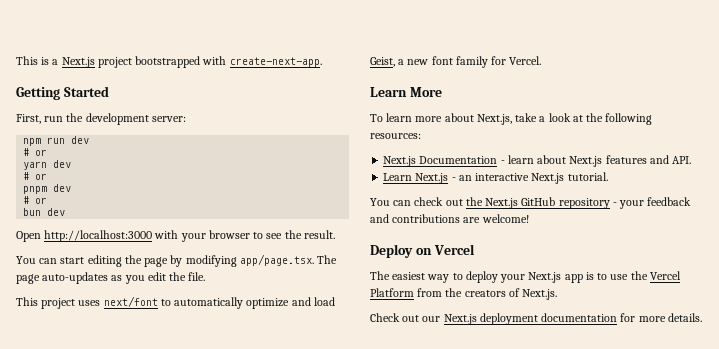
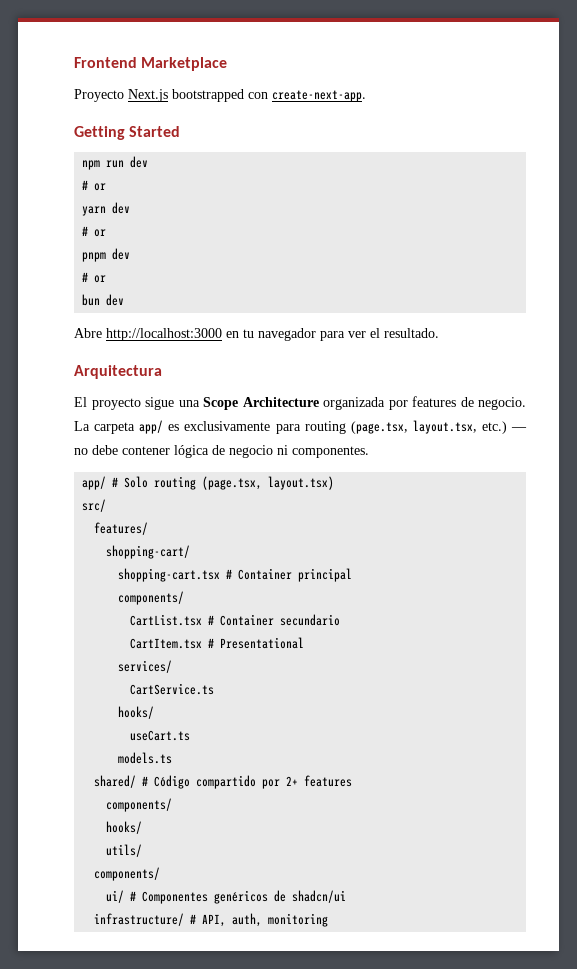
[16,56,322,68] [16,86,109,100] [16,113,186,125] This is a Next.js project bootstrapped with create-next-app. // Getting Started // First, run the development server: -> [74,57,228,71] [74,89,366,102] [74,126,181,140] Frontend Marketplace // Proyecto Next.js bootstrapped con create-next-app. // Getting Started
[16,230,335,242] [16,254,338,267] [16,272,206,284] [16,296,335,309] [370,56,542,68] [370,87,442,97] [370,113,653,125] [370,133,421,139] [383,155,692,167] [383,172,608,184] [370,197,692,209] [370,214,529,223] [370,244,475,258] [370,271,681,283] [370,288,558,300] [370,313,702,325] Open http://localhost:3000 with your browser to see the result. // You can start editing the page by modifying app/page.tsx. The page auto-updates as you edit the file. // This project uses next/font to automatically optimize and load Geist, a new font family for Vercel. // Learn More // To learn more about Next.js, take a look at the following resources: // Next.js Documentation - learn about Next.js features and API. // Learn Next.js - an interactive Next.js tutorial. // You can check out the Next.js GitHub repository - your feedback and contributions are welcome! // Deploy on Vercel // The easiest way to deploy your Next.js app is to use the Vercel Platform from the creators of Next.js. // Check out our Next.js deployment documentation for more details. -> [74,328,439,341] [74,365,162,379] [74,396,526,410] [74,420,527,434] [74,445,369,458] [82,476,335,490] [82,499,107,512] [94,522,149,535] [106,545,191,559] [118,568,353,582] [118,591,185,605] [130,614,341,626] [130,637,305,649] [118,660,173,673] [130,683,215,695] [118,706,155,719] [130,730,191,741] [118,752,173,764] [94,775,353,789] [106,798,173,812] [106,821,143,834] [106,844,143,857] [94,867,161,881] [106,890,347,904] [94,913,329,927] Abre http://localhost:3000 en tu navegador para ver el resultado. // Arquitectura // El proyecto sigue una Scope Architecture organizada por features de negocio. La carpeta app/ es exclusivamente para routing (page.tsx, layout.tsx, etc.) — no debe contener lógica de negocio ni componentes. // app/ # Solo routing (page.tsx, layout.tsx) // src/ // features/ // shopping-cart/ // shopping-cart.tsx # Container principal // components/ // CartList.tsx # Container secundario // CartItem.tsx # Presentational // services/ // CartService.ts // hooks/ // useCart.ts // models.ts // shared/ # Código compartido por 2+ features // components/ // hooks/ // utils/ // components/ // ui/ # Componentes genéricos de shadcn/ui // infrastructure/ # API, auth, monitoring

